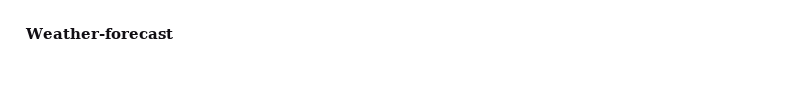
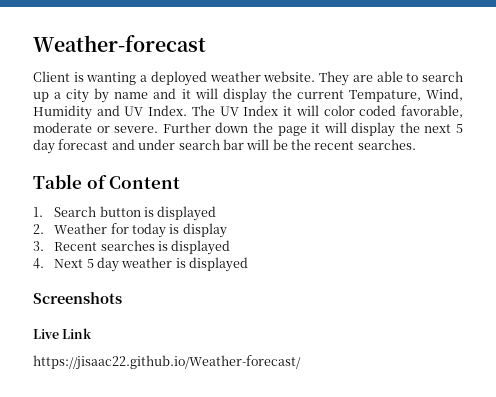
(173, 33) none -> [33,71,464,86] [33,88,463,103] [33,105,464,120] [33,122,463,137] [33,139,416,154] [33,174,181,189] [33,206,217,221] [33,223,227,238] [33,240,231,255] [33,257,249,272] [33,292,122,304] [33,328,93,339] [33,355,301,370] // Client is wanting a deployed weather website. They are able to search up a city by name and it will display the current Tempature, Wind, Humidity and UV Index. The UV Index it will color coded favorable, moderate or severe. Further down the page it will display the next 5 day forecast and under search bar will be the recent searches. // Table of Content // 1. Search button is displayed // 2. Weather for today is display // 3. Recent searches is displayed // 4. Next 5 day weather is displayed // Screenshots // Live Link // https://jisaac22.github.io/Weather-forecast/

